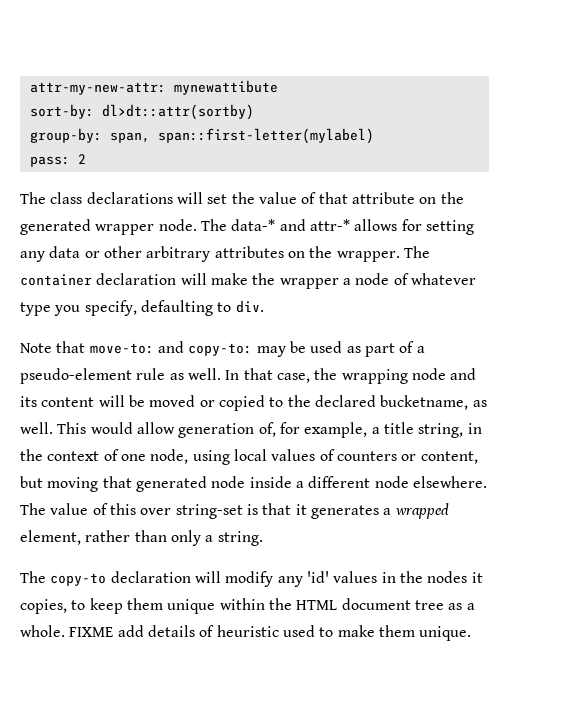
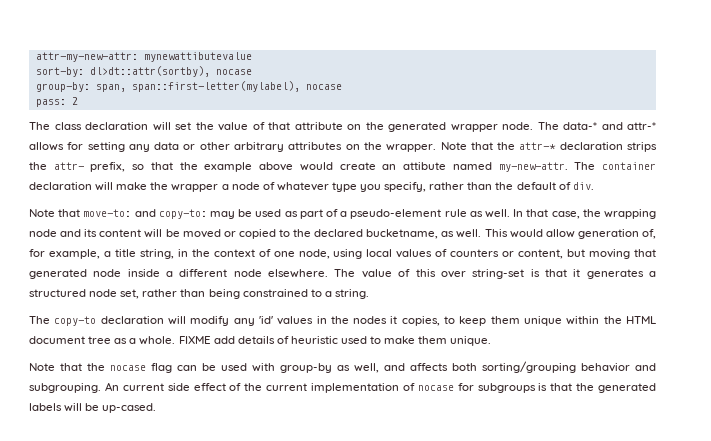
[173,80,278,95] mynewattibute -> [143,52,252,62] mynewattibutevalue
[101,104,254,120] dl>dt::attr(sortby) -> [89,66,252,77] dl>dt::attr(sortby), nocase
[157,128,374,144] span::first-letter(mylabel) -> [131,81,342,92] span::first-letter(mylabel), nocase
[86,192,173,204] declarations -> [85,122,148,130] declaration
(400, 256) none -> [440,142,657,152] [29,162,568,172] Note that the attr-* declaration strips the attr- prefix, so that the example above would create an attibute named my-new-attr.
[140,300,232,316] defaulting to -> [429,182,571,190] rather than the default of
[394,503,449,519] [20,530,201,546] wrapped element, rather than only -> [29,289,322,299] structured node set, rather than being constrained to
(472, 633) none -> [29,361,656,373] [29,382,656,393] [29,403,157,413] // Note that the nocase flag can be used with group-by as well, and affects both sorting/grouping behavior and subgrouping. An current side effect of the current implementation of nocase for subgroups is that the generated labels will be up-cased.

